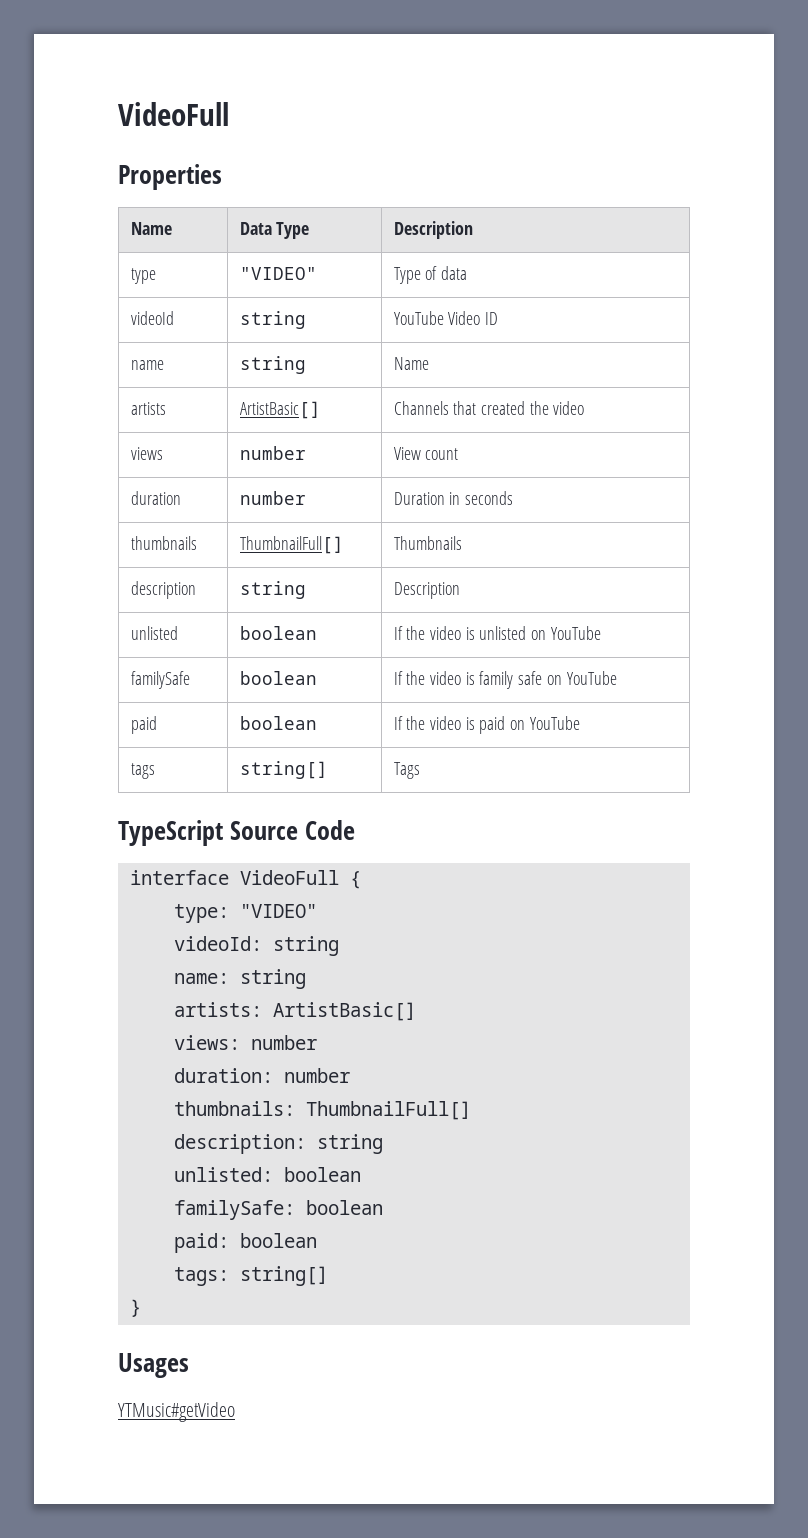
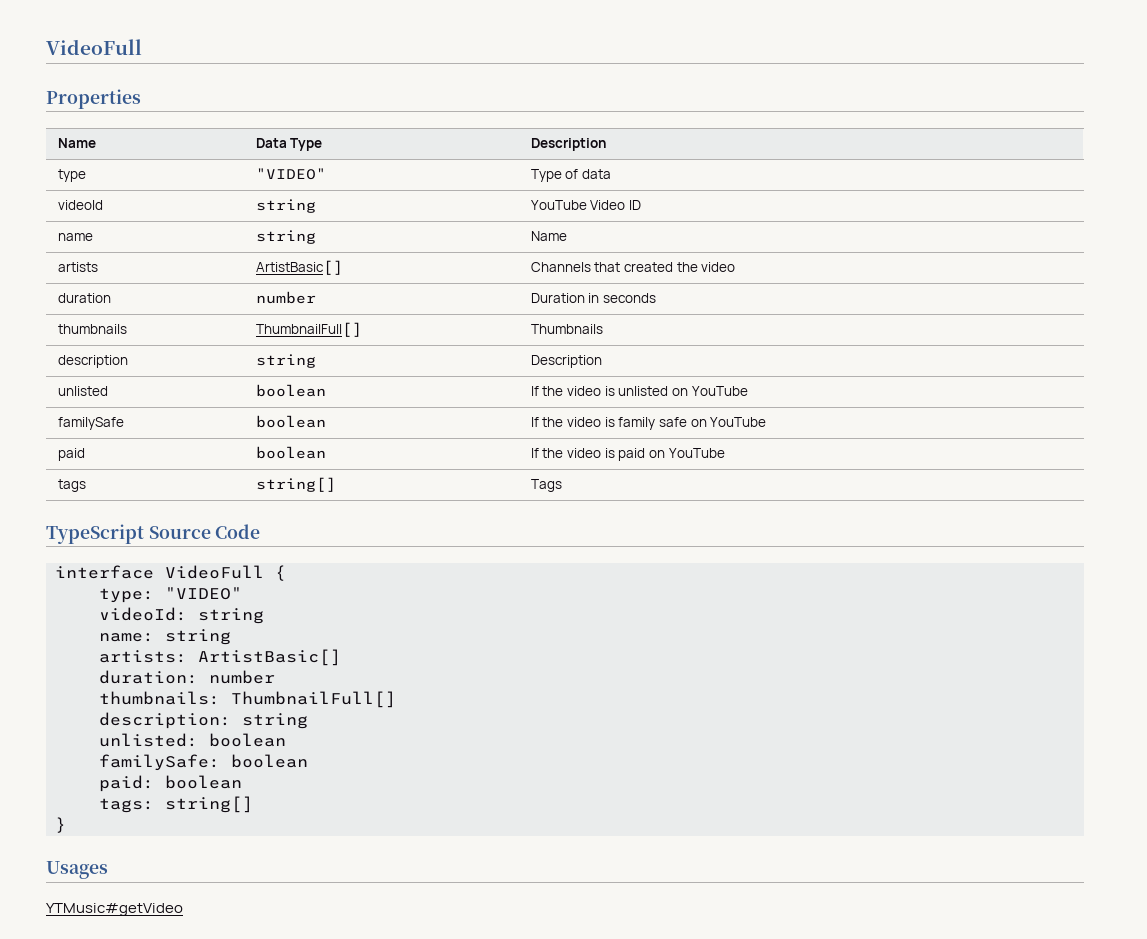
[130,447,163,460] [239,446,306,460] [393,447,459,460] // views | number | View count -> (736, 267) none
[173,1035,317,1050] // views: number -> (341, 657) none

